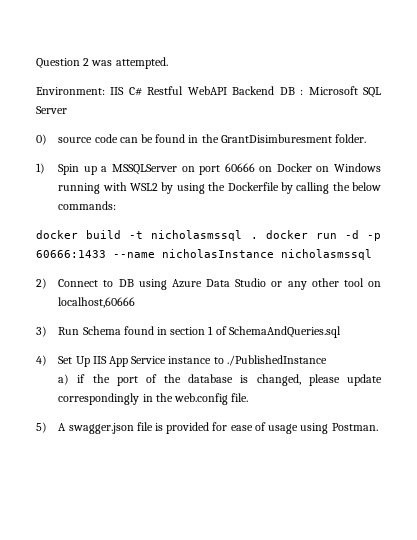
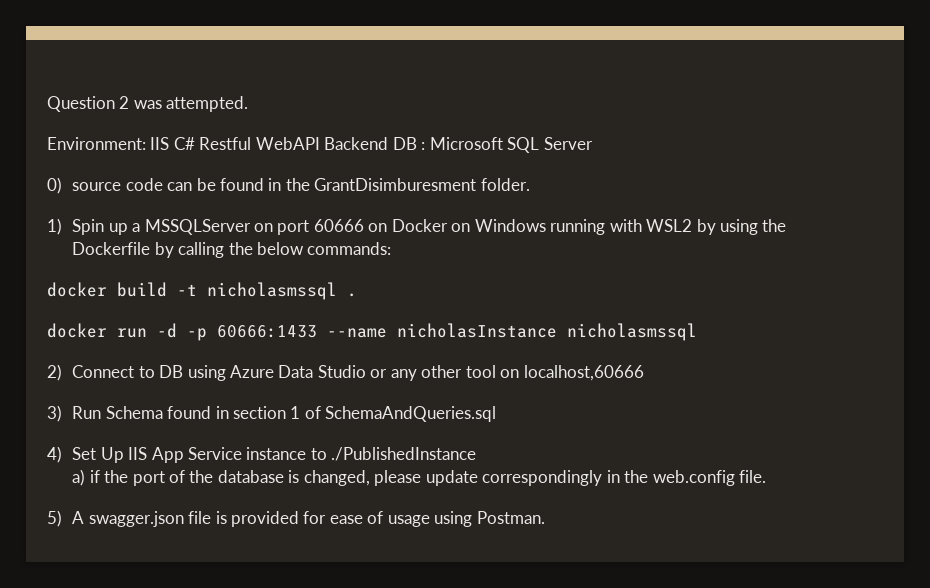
(258, 238) none -> (357, 295) //

